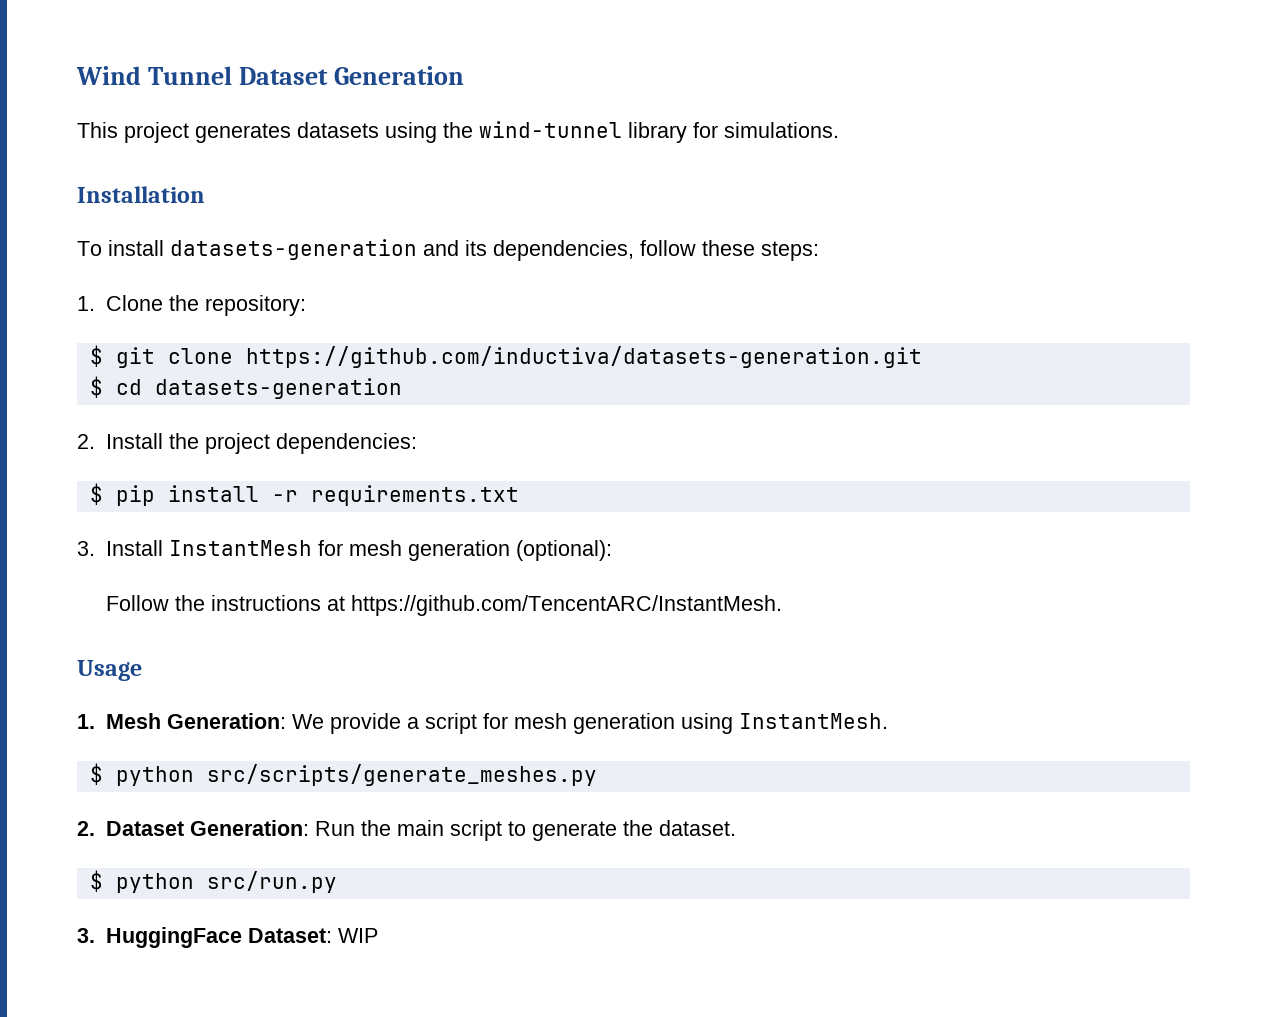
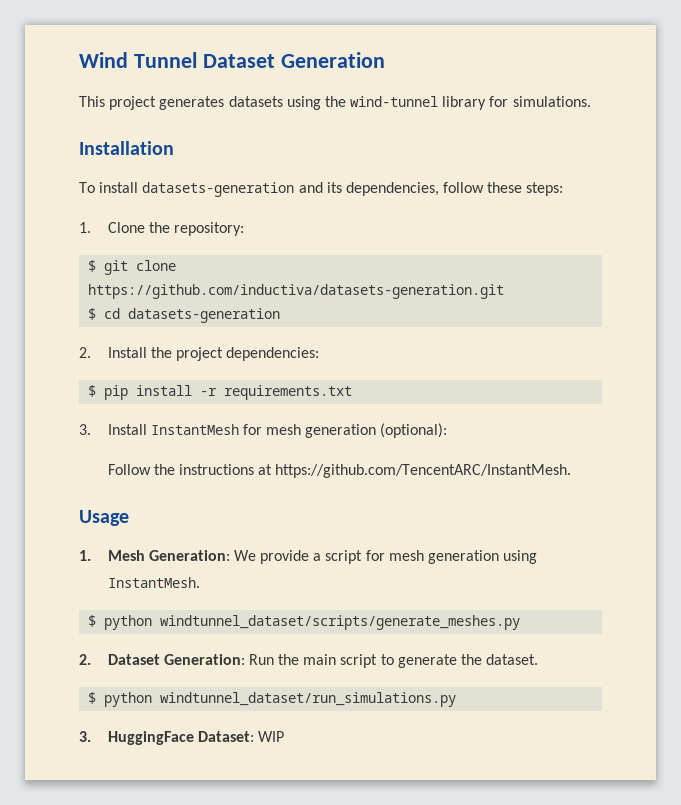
[206,764,597,786] src/scripts/generate_meshes.py -> [160,615,521,630] windtunnel_dataset/scripts/generate_meshes.py
[206,871,337,893] src/run.py -> [160,692,457,707] windtunnel_dataset/run_simulations.py

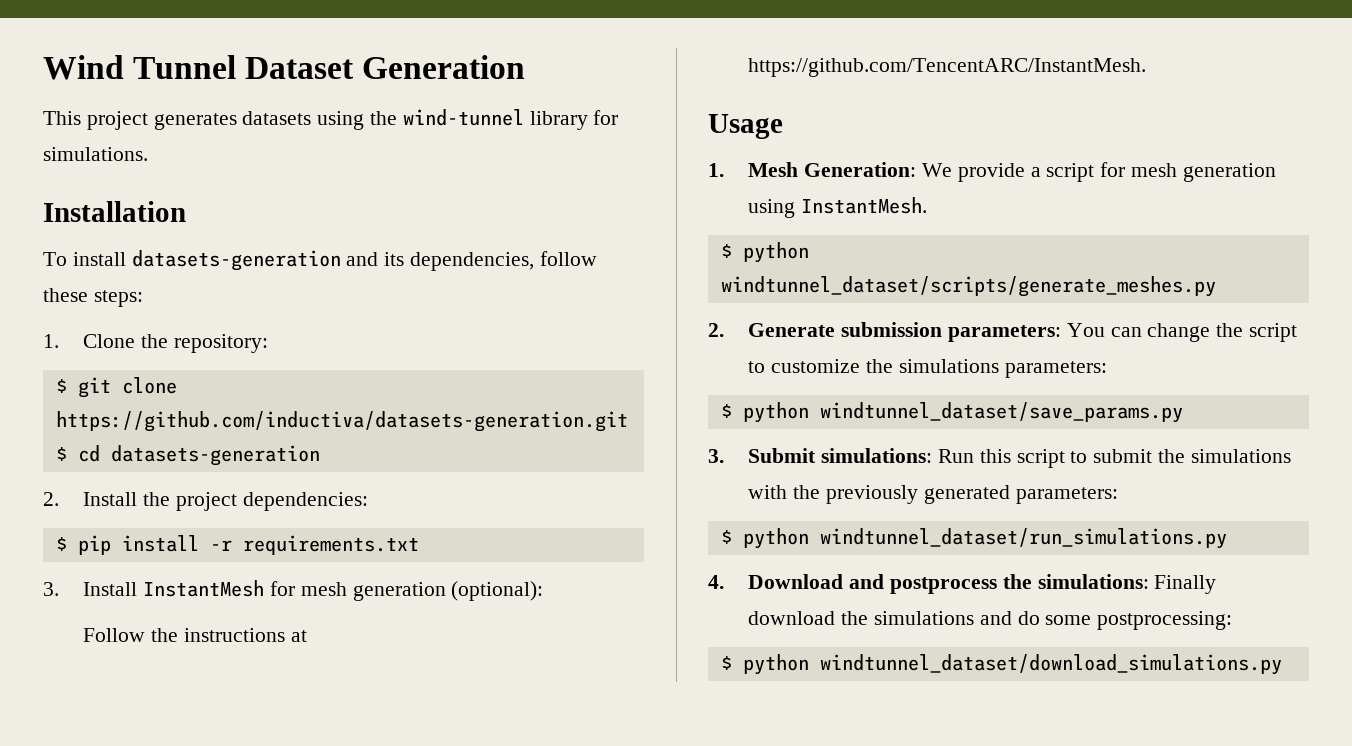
[107,654,539,668] [88,692,457,707] [79,731,284,745] Dataset Generation: Run the main script to generate the dataset. // $ python windtunnel_dataset/run_simulations.py // 3. HuggingFace Dataset: WIP -> [748,322,1298,342] [748,359,1107,378] [720,402,1183,423] [708,448,1291,468] [748,485,1118,504] [720,528,1227,549] [708,574,1217,594] [748,611,1233,630] [720,654,1282,675] Generate submission parameters: You can change the script to customize the simulations parameters: // $ python windtunnel_dataset/save_params.py // 3. Submit simulations: Run this script to submit the simulations with the previously generated parameters: // $ python windtunnel_dataset/run_simulations.py // 4. Download and postprocess the simulations: Finally download the simulations and do some postprocessing: // $ python windtunnel_dataset/download_simulations.py

